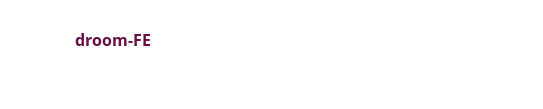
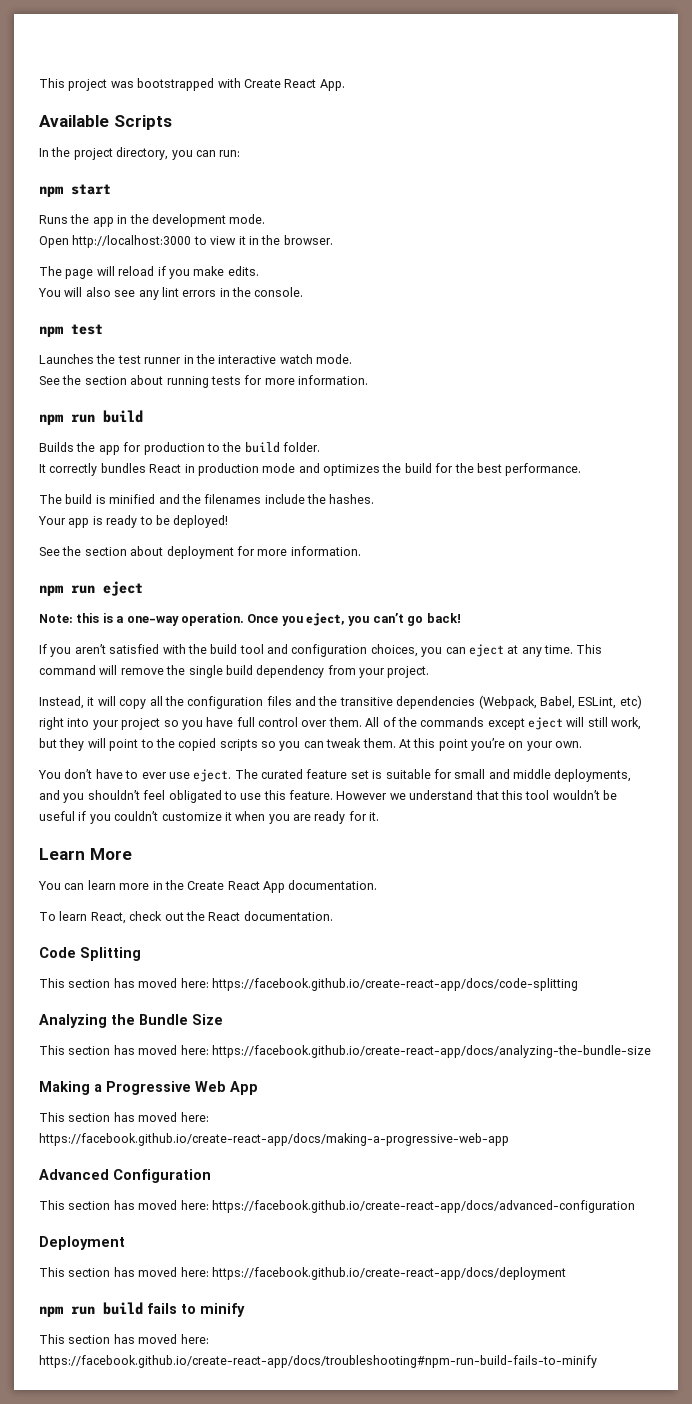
[75,33,151,46] droom-FE -> [39,78,345,91] [39,115,172,130] [39,147,241,160] [39,184,111,197] [39,214,266,227] [39,235,333,248] [39,266,259,279] [38,287,304,300] [39,324,103,337] [39,354,352,364] [39,375,368,388] [39,410,143,425] [39,442,320,455] [39,463,582,476] [39,494,375,504] [38,515,229,528] [39,546,361,559] [39,581,143,596] [39,613,461,626] [39,644,603,657] [39,665,430,678] [39,695,642,709] [39,717,642,730] [39,738,583,751] [38,769,632,782] [39,790,617,803] [39,811,380,824] [39,848,132,860] [38,880,378,893] [39,911,333,924] [39,947,141,961] [39,978,578,991] [39,1014,223,1028] [39,1045,651,1058] [39,1081,258,1095] [39,1112,209,1122] [39,1133,509,1146] [39,1169,211,1183] [39,1200,635,1213] [39,1236,125,1250] [39,1267,566,1280] [39,1302,245,1317] [39,1334,209,1344] [39,1355,597,1368] This project was bootstrapped with Create React App. // Available Scripts // In the project directory, you can run: // npm start // Runs the app in the development mode. // Open http://localhost:3000 to view it in the browser. // The page will reload if you make edits. // You will also see any lint errors in the console. // npm test // Launches the test runner in the interactive watch mode. // See the section about running tests for more information. // npm run build // Builds the app for production to the build folder. // It correctly bundles React in production mode and optimizes the build for the best performance. // The build is minified and the filenames include the hashes. // Your app is ready to be deployed! // See the section about deployment for more information. // npm run eject // Note: this is a one-way operation. Once you eject, you can’t go back! // If you aren’t satisfied with the build tool and configuration choices, you can eject at any time. This command will remove the single build dependency from your project. // Instead, it will copy all the configuration files and the transitive dependencies (Webpack, Babel, ESLint, etc) right into your project so you have full control over them. All of the commands except eject will still work, but they will point to the copied scripts so you can tweak them. At this point you’re on your own. // You don’t have to ever use eject. The curated feature set is suitable for small and middle deployments, and you shouldn’t feel obligated to use this feature. However we understand that this tool wouldn’t be useful if you couldn’t customize it when you are ready for it. // Learn More // You can learn more in the Create React App documentation. // To learn React, check out the React documentation. // Code Splitting // This section has moved here: https://facebook.github.io/create-react-app/docs/code-splitting // Analyzing the Bundle Size // This section has moved here: https://facebook.github.io/create-react-app/docs/analyzing-the-bundle-size // Making a Progressive Web App // This section has moved here: https://facebook.github.io/create-react-app/docs/making-a-progressive-web-app // Advanced Configuration // This section has moved here: https://facebook.github.io/create-react-app/docs/advanced-configuration // Deployment // This section has moved here: https://facebook.github.io/create-react-app/docs/deployment // npm run build fails to minify // This section has moved here: https://facebook.github.io/create-react-app/docs/troubleshooting#npm-run-build-fails-to-minify

